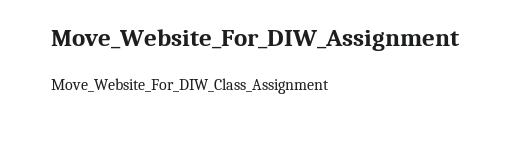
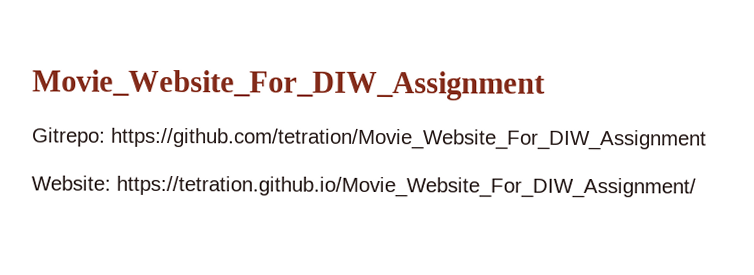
[51,29,460,51] [51,78,329,94] Move_Website_For_DIW_Assignment // Move_Website_For_DIW_Class_Assignment -> [32,69,546,101] [31,127,707,151] [31,175,696,199] Movie_Website_For_DIW_Assignment // Gitrepo: https://github.com/tetration/Movie_Website_For_DIW_Assignment // Website: https://tetration.github.io/Movie_Website_For_DIW_Assignment/

